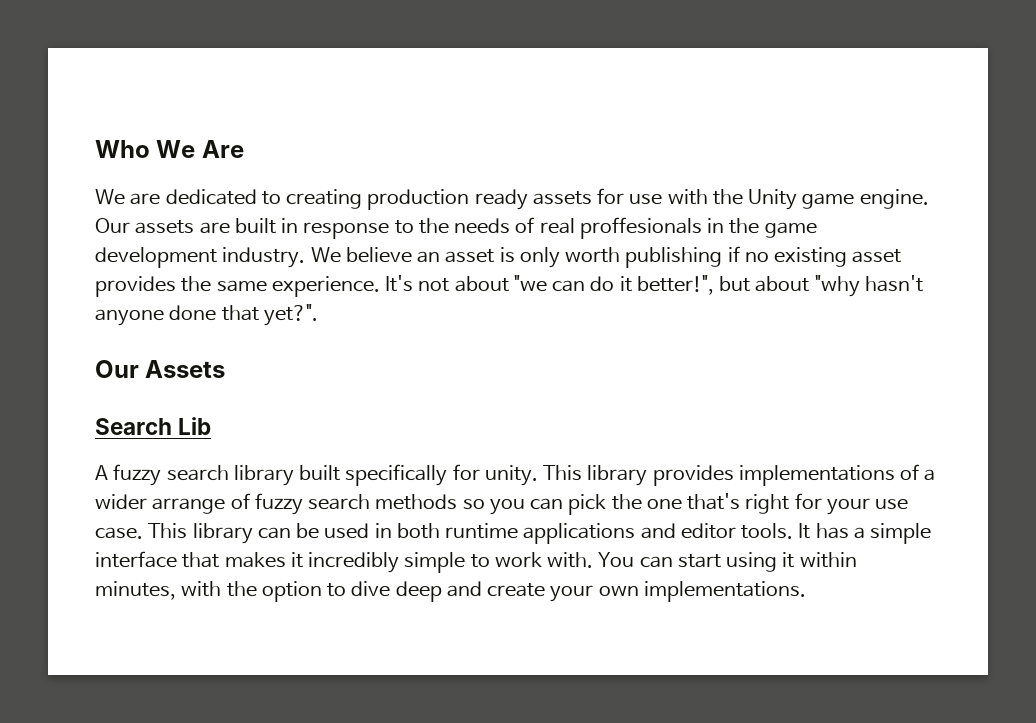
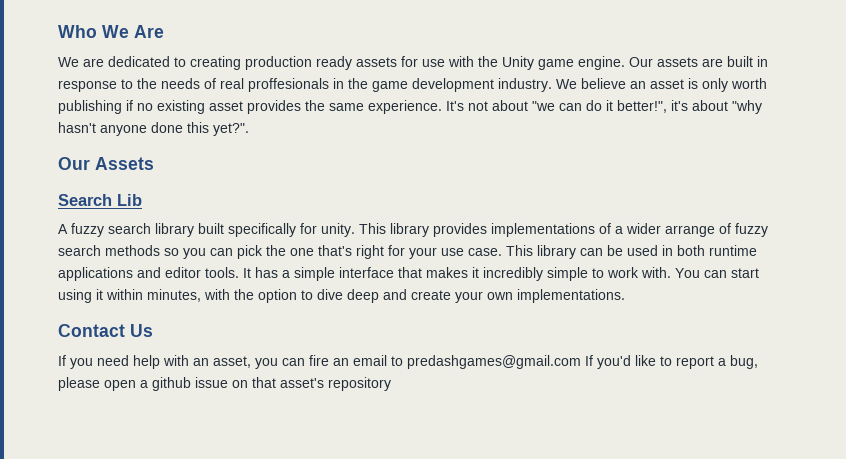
[719,276,751,292] but -> [671,100,688,111] it's
[221,305,259,321] that -> [187,122,209,133] this
(806, 591) none -> [58,324,153,337] [58,355,758,369] [58,377,391,391] // Contact Us // If you need help with an asset, you can fire an email to predashgames@gmail.com If you'd like to report a bug, please open a github issue on that asset's repository

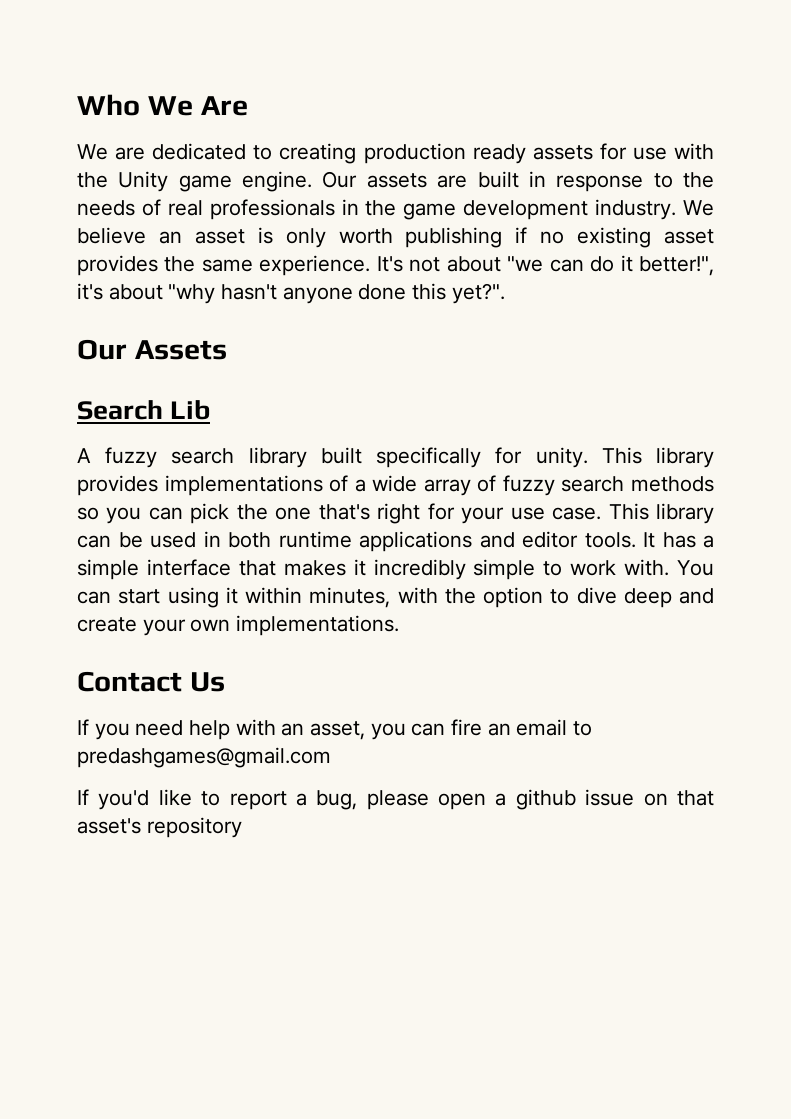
[248,78,329,92] proffesionals -> [209,199,335,220] professionals
[626,223,715,237] wider arrange -> [372,475,471,496] wide array
(581, 362) none -> (331, 757) //

